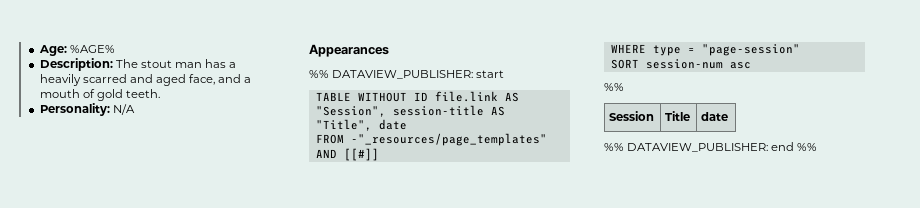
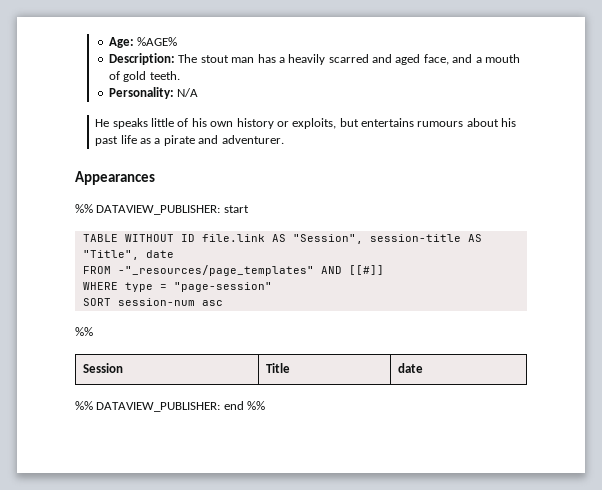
(135, 109) none -> [95,118,517,129] [95,135,284,146] // He speaks little of his own history or exploits, but entertains rumours about his past life as a pirate and adventurer.

